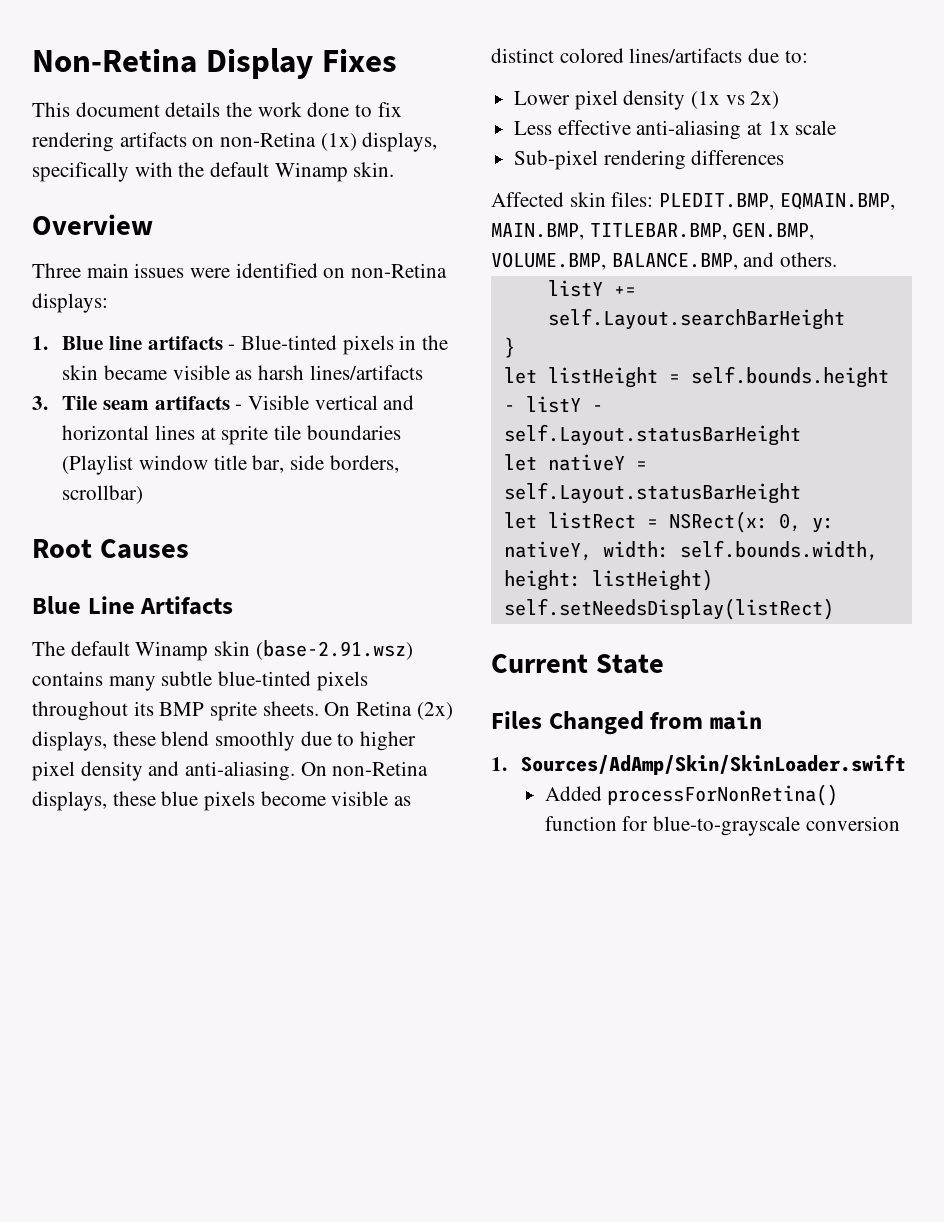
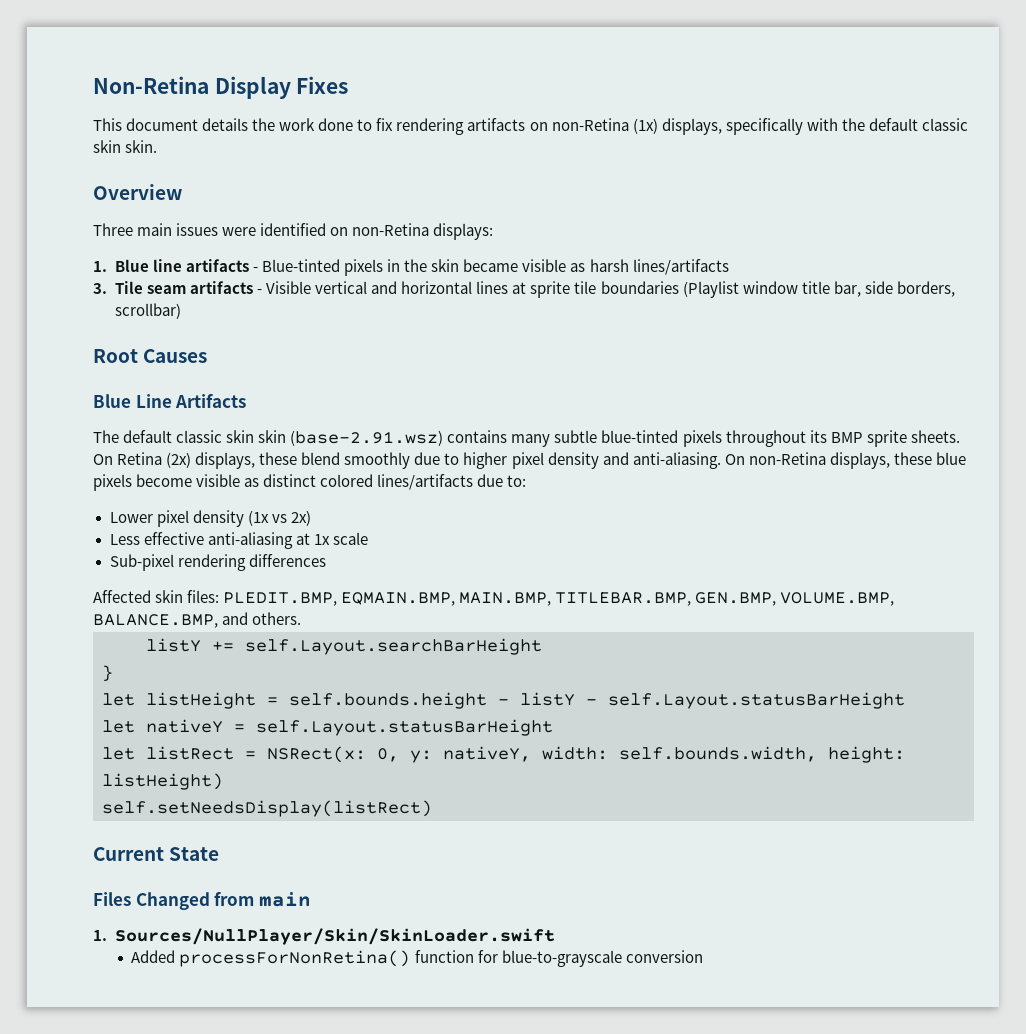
[274,162,348,182] Winamp -> [921,118,968,131] [93,140,121,153] classic skin
[135,641,209,661] Winamp -> [176,430,255,443] classic skin
[521,754,907,775] Sources/AdAmp/Skin/SkinLoader.swift -> [114,928,555,945] Sources/NullPlayer/Skin/SkinLoader.swift

